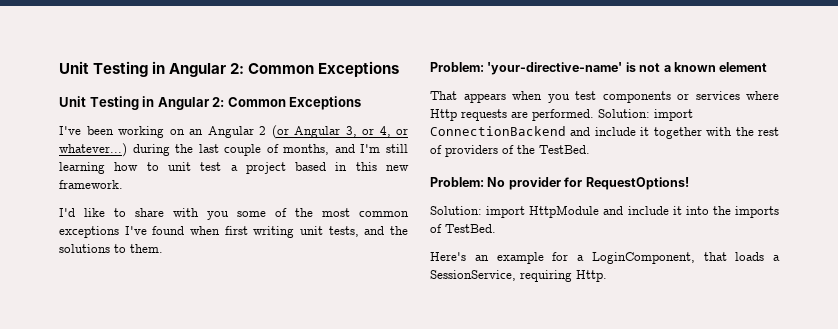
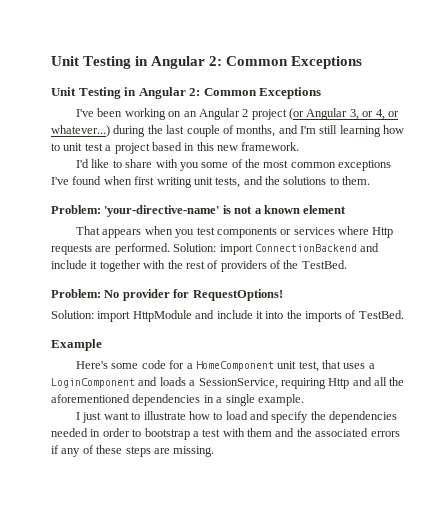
(266, 130) none -> [251,109,287,120] project
(496, 228) none -> [51,339,102,351] // Example
[474,252,780,264] [430,270,607,282] an example for a LoginComponent, that loads a SessionService, requiring Http. -> [111,360,375,372] [51,377,405,389] [51,394,304,406] [76,411,398,423] [51,428,400,440] [51,445,215,457] some code for a HomeComponent unit test, that uses a LoginComponent and loads a SessionService, requiring Http and all the aforementioned dependencies in a single example. // I just want to illustrate how to load and specify the dependencies needed in order to bootstrap a test with them and the associated errors if any of these steps are missing.

